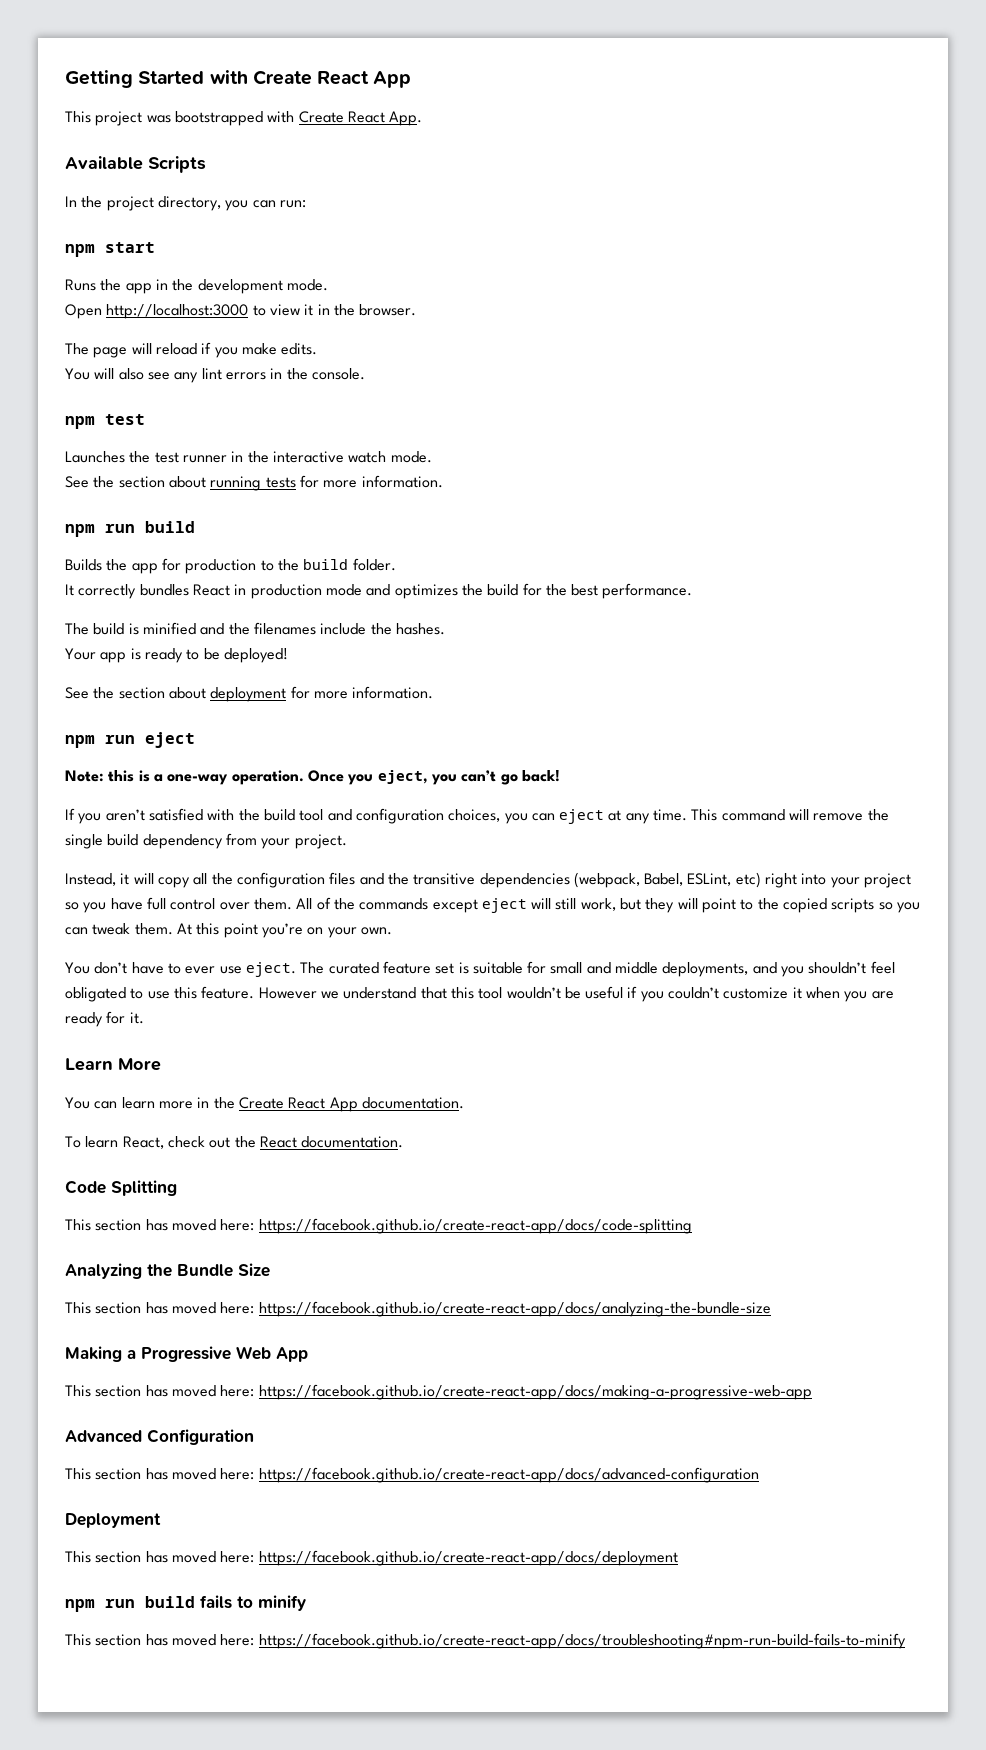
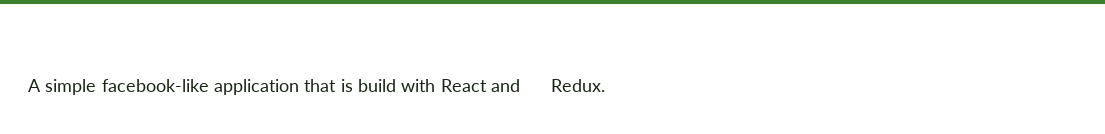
[65,70,412,88] [65,111,423,126] [65,156,206,173] [65,196,306,211] [65,242,155,257] [65,279,328,294] [65,304,417,319] [65,342,318,358] [65,368,365,383] [65,414,145,429] [65,451,432,463] [65,475,443,491] [65,521,195,537] [65,558,396,574] [65,583,693,599] [65,622,445,635] [65,648,288,663] [65,686,434,702] [65,732,195,748] [65,770,560,785] [65,808,889,824] [65,833,347,849] [65,872,912,888] [65,897,921,913] [65,923,392,938] [65,961,895,977] [65,986,894,1002] [65,1011,144,1027] [65,1058,161,1071] [65,1097,464,1112] [65,1136,404,1149] [65,1180,177,1196] [65,1218,692,1234] [65,1263,270,1279] [65,1301,771,1317] [65,1346,308,1362] [65,1384,812,1400] [65,1429,254,1445] [65,1467,759,1483] [65,1513,161,1528] [65,1550,678,1566] [65,1595,306,1612] [65,1633,906,1649] Getting Started with Create React App // This project was bootstrapped with Create React App. // Available Scripts // In the project directory, you can run: // npm start // Runs the app in the development mode. // Open http://localhost:3000 to view it in the browser. // The page will reload if you make edits. // You will also see any lint errors in the console. // npm test // Launches the test runner in the interactive watch mode. // See the section about running tests for more information. // npm run build // Builds the app for production to the build folder. // It correctly bundles React in production mode and optimizes the build for the best performance. // The build is minified and the filenames include the hashes. // Your app is ready to be deployed! // See the section about deployment for more information. // npm run eject // Note: this is a one-way operation. Once you eject, you can’t go back! // If you aren’t satisfied with the build tool and configuration choices, you can eject at any time. This command will remove the single build dependency from your project. // Instead, it will copy all the configuration files and the transitive dependencies (webpack, Babel, ESLint, etc) right into your project so you have full control over them. All of the commands except eject will still work, but they will point to the copied scripts so you can tweak them. At this point you’re on your own. // You don’t have to ever use eject. The curated feature set is suitable for small and middle deployments, and you shouldn’t feel obligated to use this feature. However we understand that this tool wouldn’t be useful if you couldn’t customize it when you are ready for it. // Learn More // You can learn more in the Create React App documentation. // To learn React, check out the React documentation. // Code Splitting // This section has moved here: https://facebook.github.io/create-react-app/docs/code-splitting // Analyzing the Bundle Size // This section has moved here: https://facebook.github.io/create-react-app/docs/analyzing-the-bundle-size // Making a Progressive Web App // This section has moved here: https://facebook.github.io/create-react-app/docs/making-a-progressive-web-app // Advanced Configuration // This section has moved here: https://facebook.github.io/create-react-app/docs/advanced-configuration // Deployment // This section has moved here: https://facebook.github.io/create-react-app/docs/deployment // npm run build fails to minify // This section has moved here: https://facebook.github.io/create-react-app/docs/troubleshooting#npm-run-build-fails-to-minify -> [28,79,605,95] A simple facebook-like application that is build with React and Redux.

